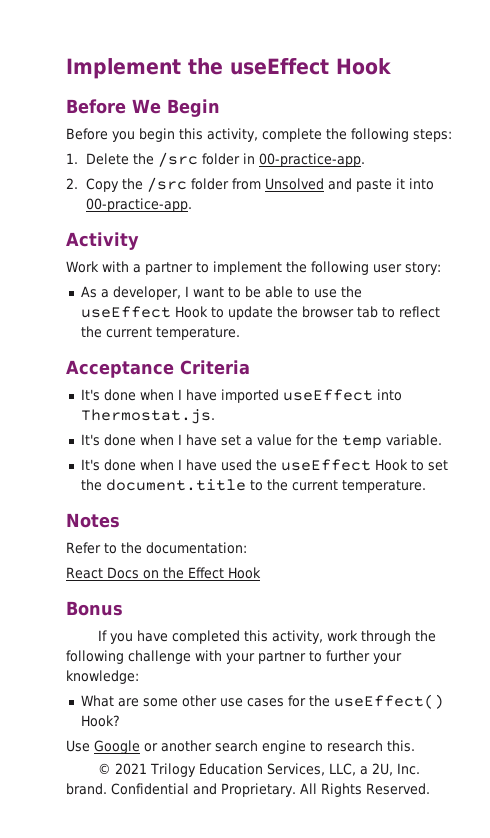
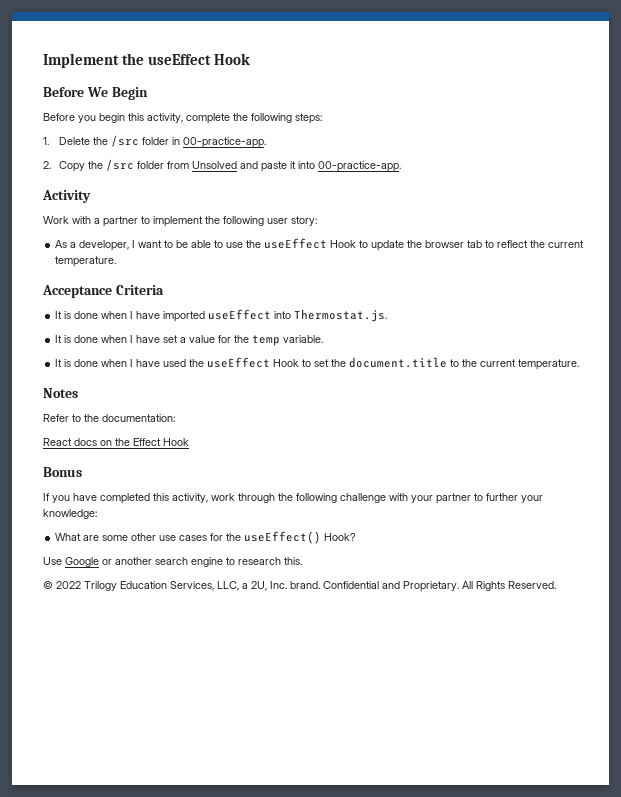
[80,389,100,401] It's -> [55,311,72,319] It is
[80,434,100,446] It's -> [55,335,72,343] It is
[80,459,100,471] It's -> [55,359,72,367] It is
[107,567,139,579] Docs -> [74,438,97,446] docs
[114,763,147,775] 2021 -> [56,581,81,589] 2022

